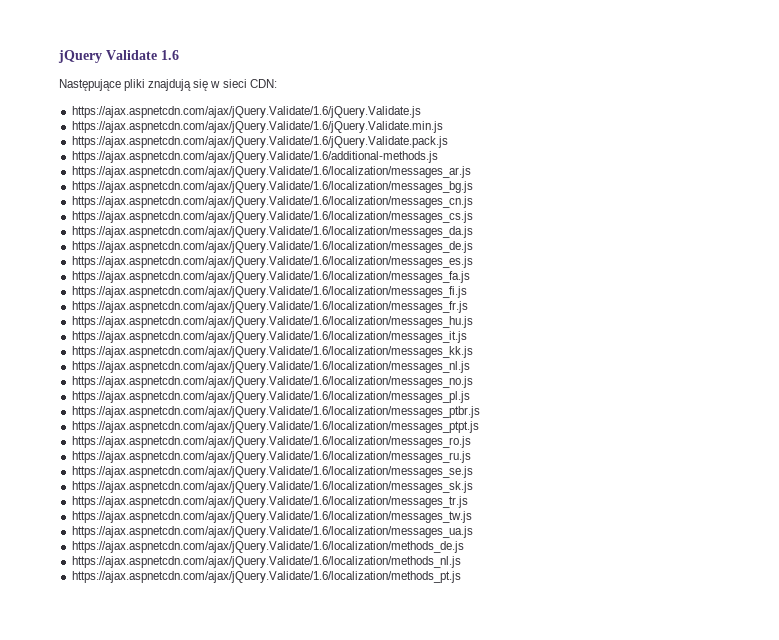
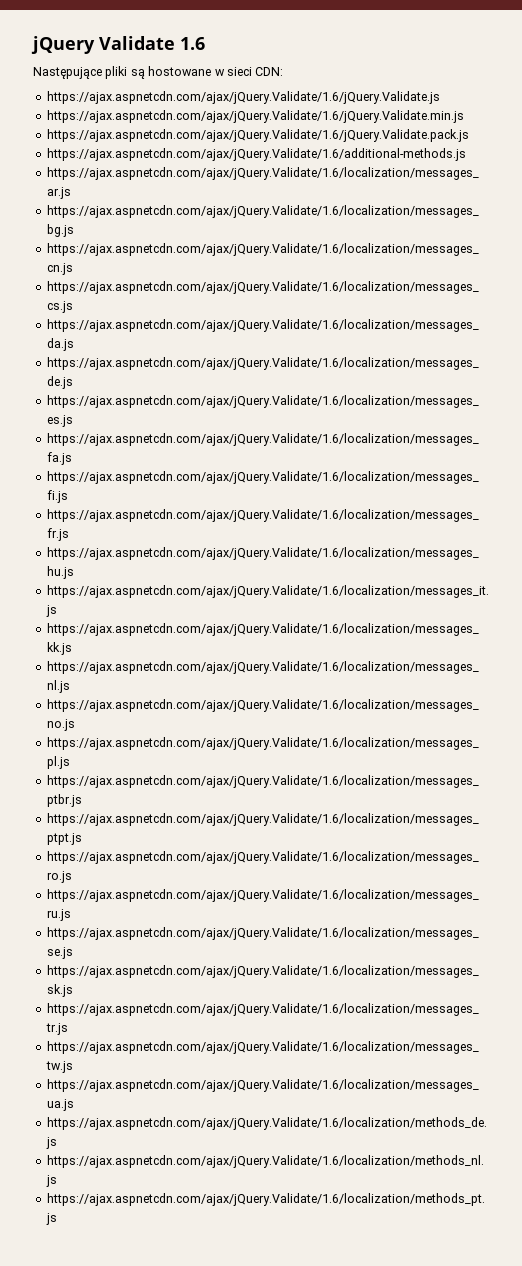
[148,79,209,91] znajdują się -> [130,66,212,79] są hostowane

